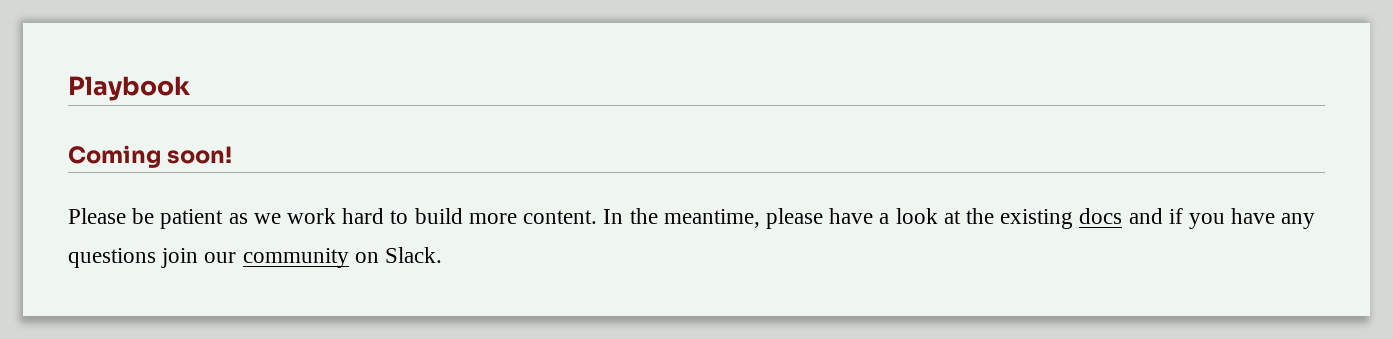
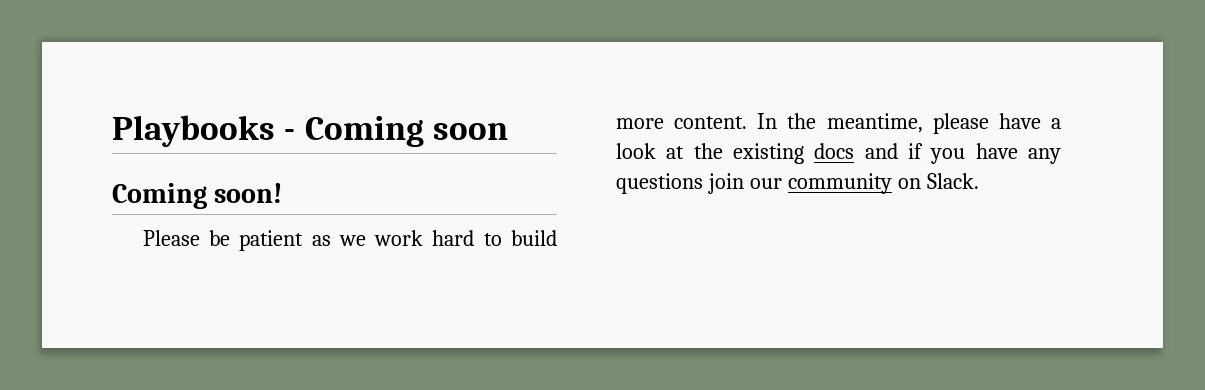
[68,76,190,101] Playbook -> [112,115,508,147] Playbooks - Coming soon

